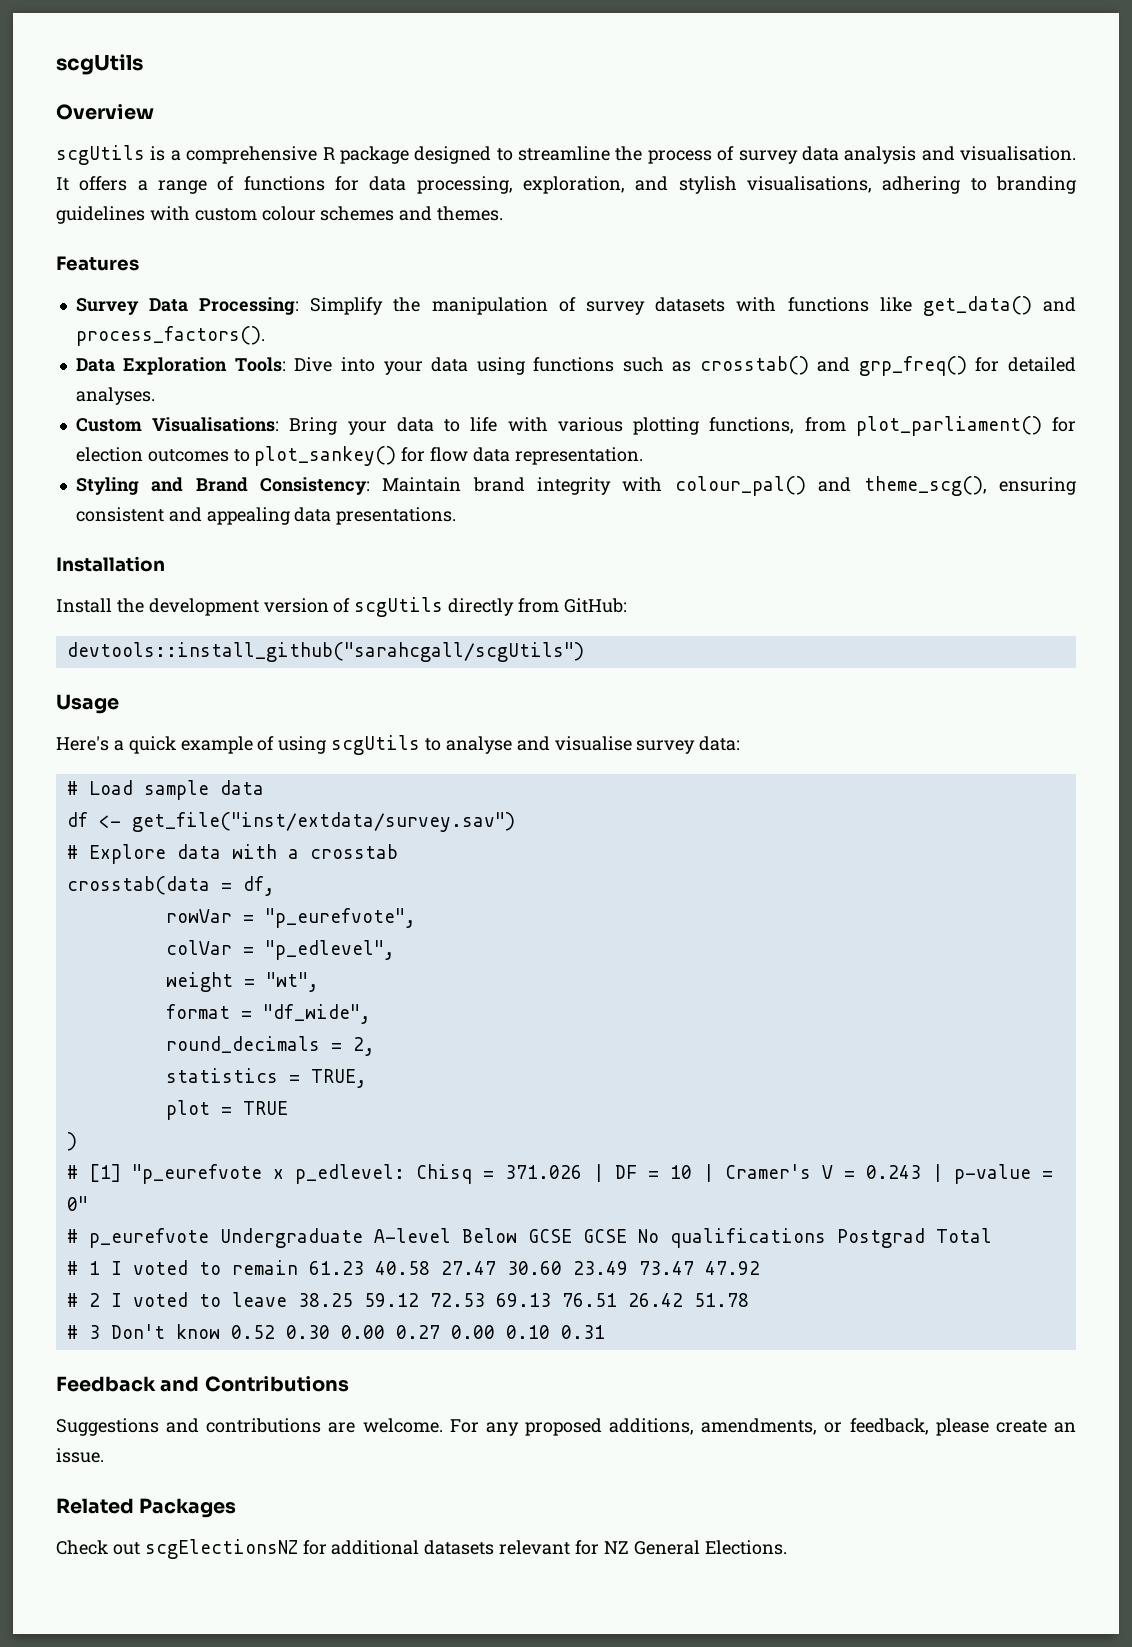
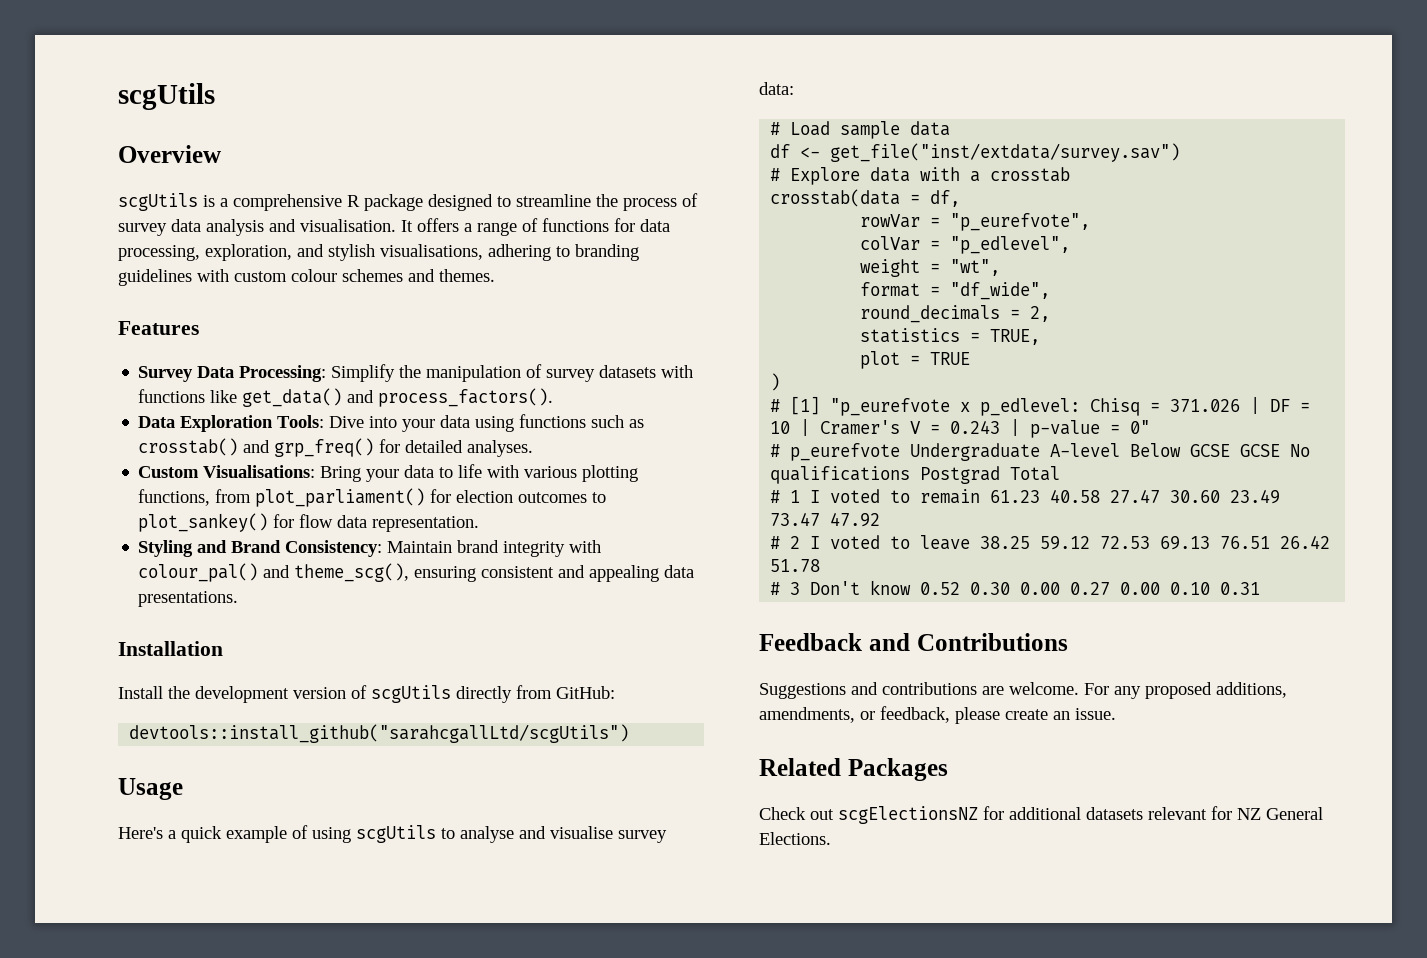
[66,642,584,662] devtools::install_github("sarahcgall/scgUtils") -> [129,724,630,743] devtools::install_github("sarahcgallLtd/scgUtils")

